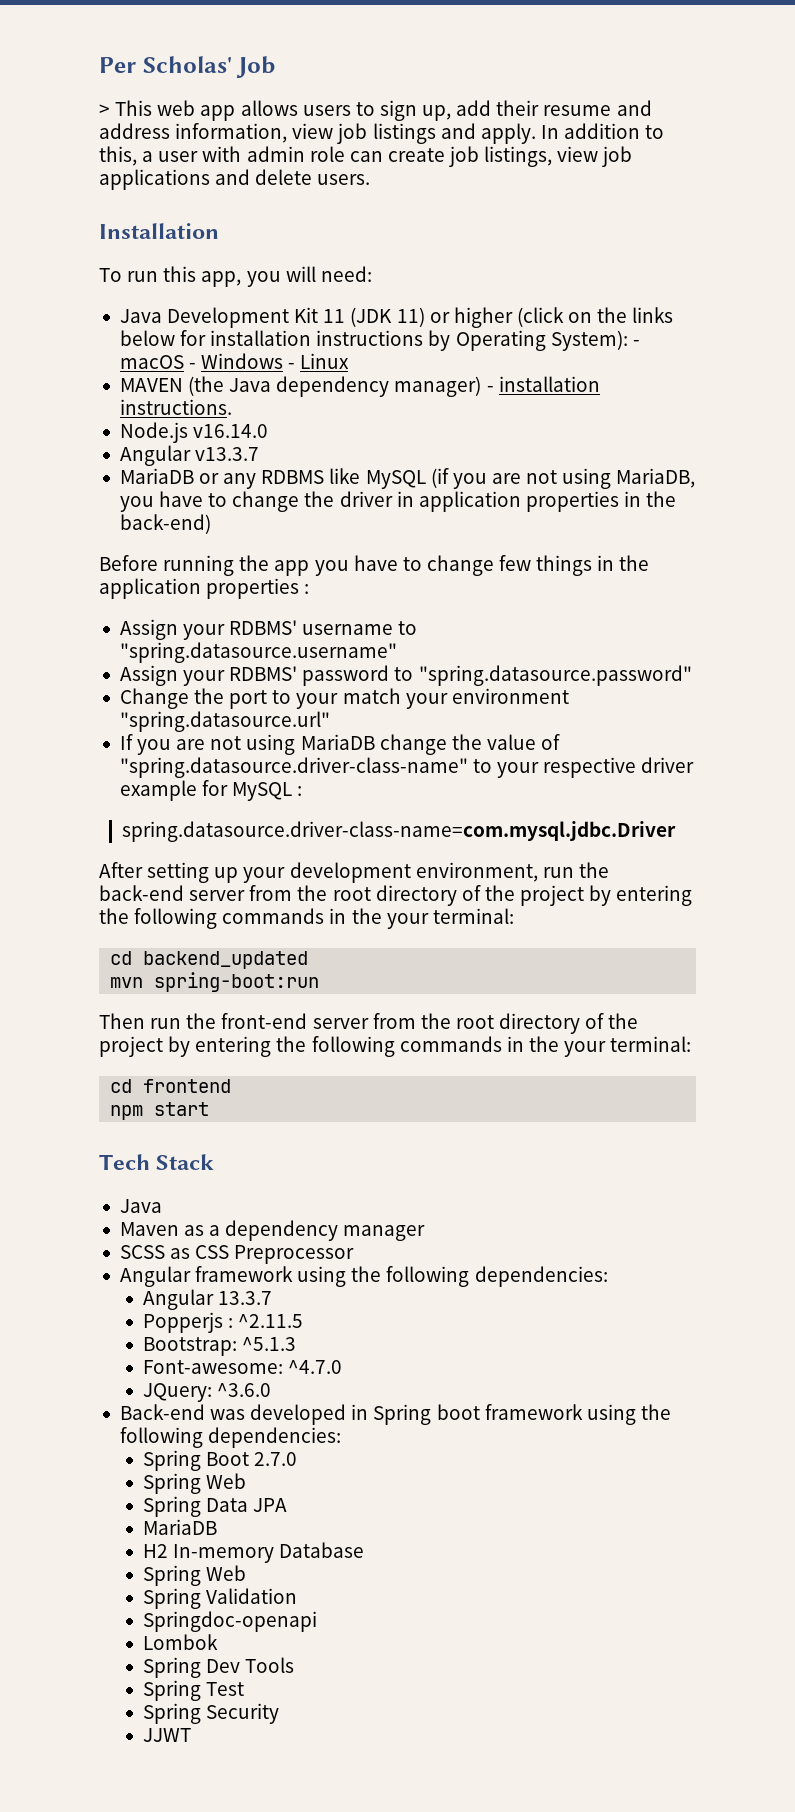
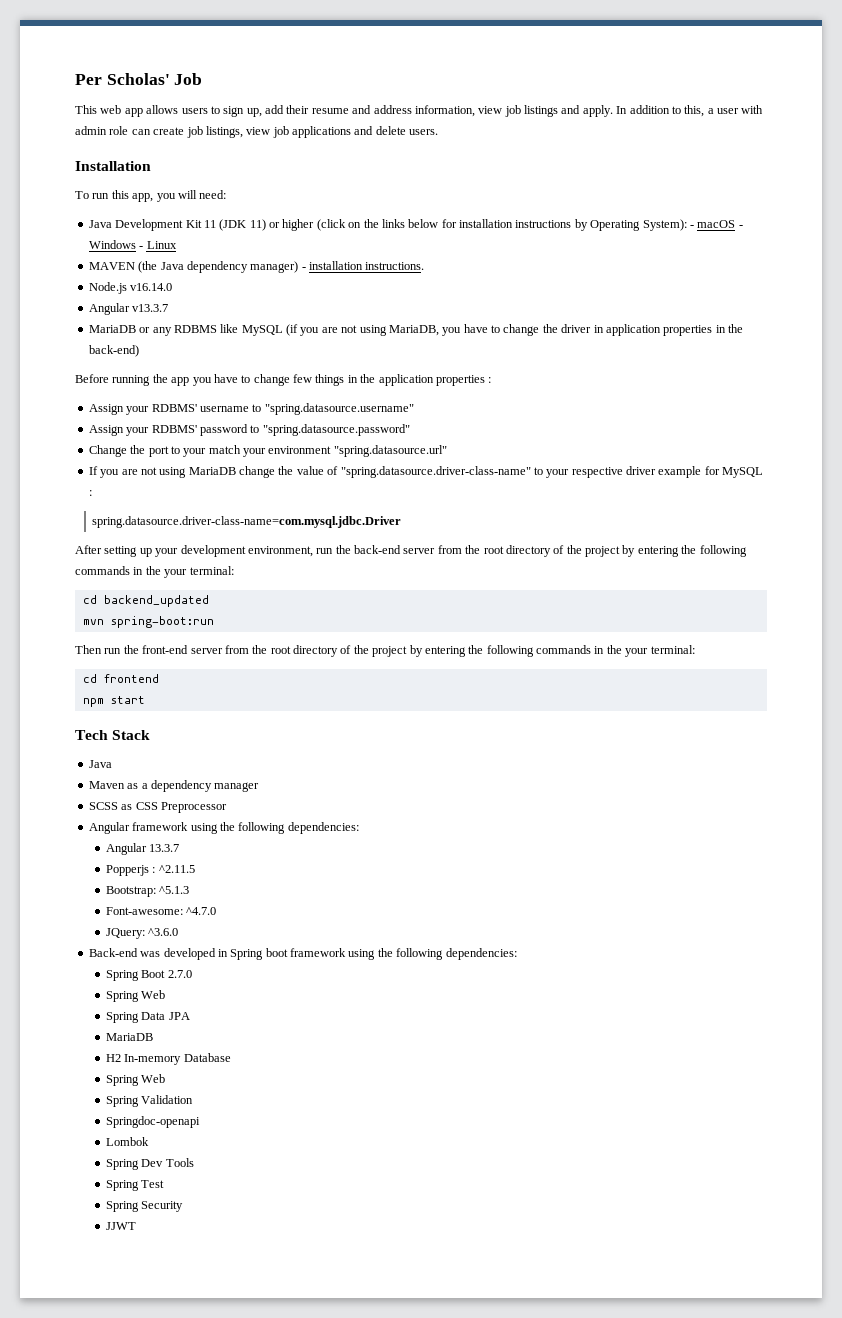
[99,104,110,116] > -> (203, 79) none

